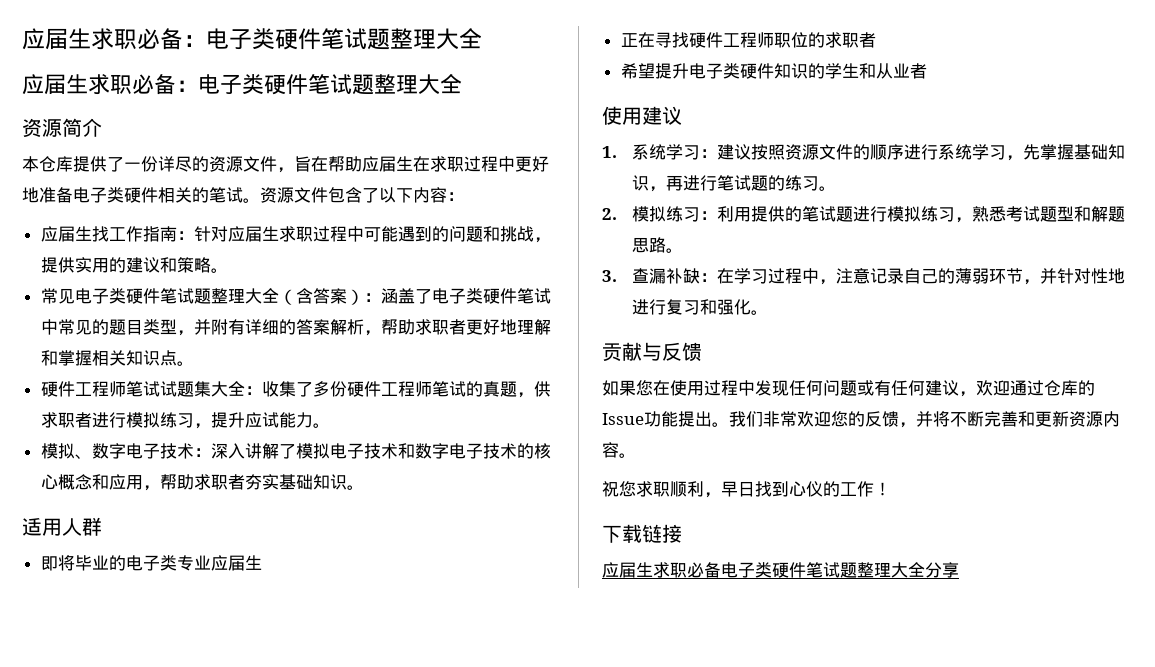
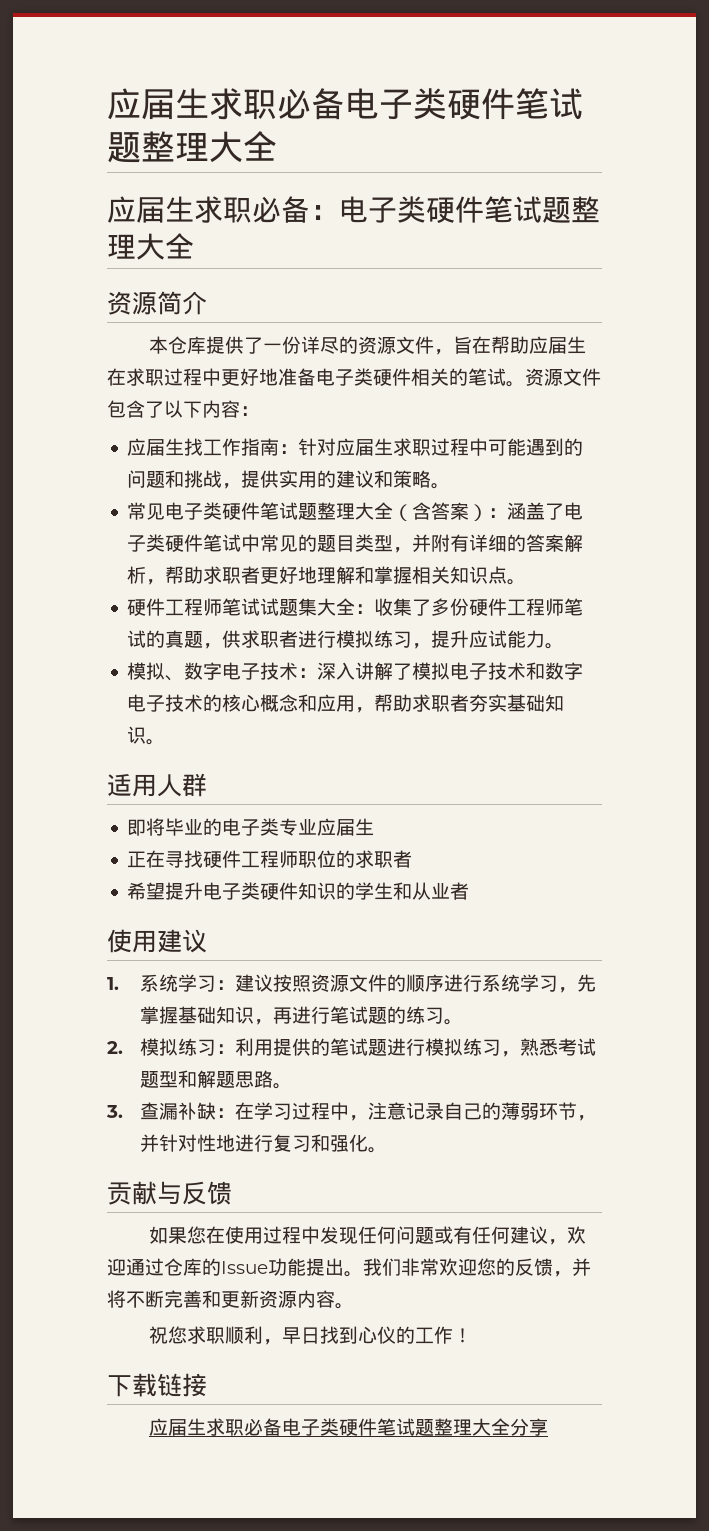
[22,28,206,50] 应届生求职必备： -> [107,88,345,120] 应届生求职必备

